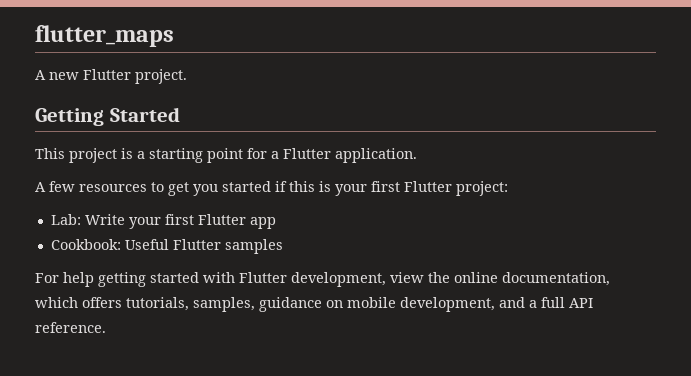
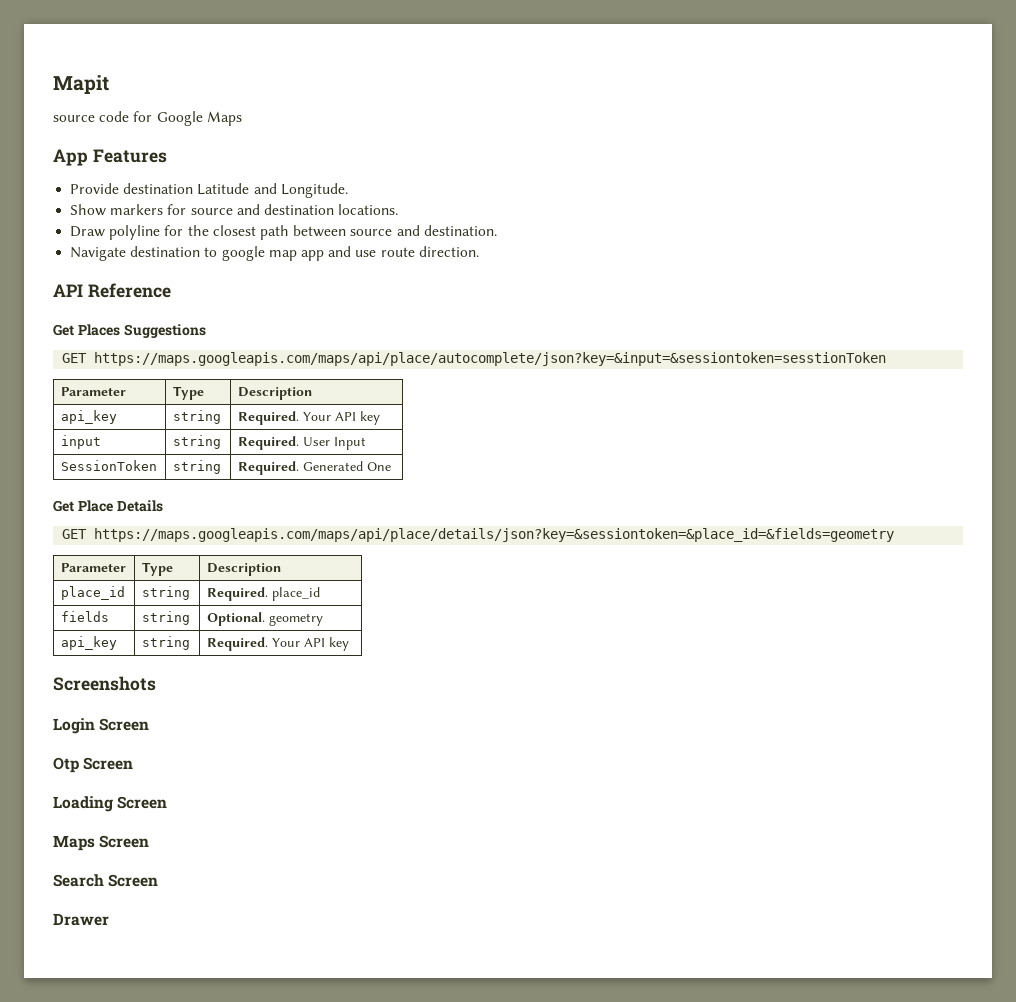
[35,25,174,47] [35,69,187,84] [35,107,180,126] [35,148,417,163] [35,181,508,196] [50,214,276,229] [50,239,283,254] [35,272,610,287] [35,297,593,312] [35,322,106,333] flutter_maps // A new Flutter project. // Getting Started // This project is a starting point for a Flutter application. // A few resources to get you started if this is your first Flutter project: // Lab: Write your first Flutter app // Cookbook: Useful Flutter samples // For help getting started with Flutter development, view the online documentation, which offers tutorials, samples, guidance on mobile development, and a full API reference. -> [53,75,109,94] [53,111,242,126] [53,149,167,166] [70,183,348,198] [70,204,399,216] [70,225,497,240] [70,246,479,261] [53,283,171,298] [53,324,206,338] [62,352,887,366] [60,387,126,396] [172,386,204,400] [237,387,312,400] [60,410,117,424] [172,410,221,424] [237,411,380,425] [60,435,101,449] [172,435,221,449] [237,436,366,450] [60,460,157,471] [172,460,221,474] [237,461,391,475] [53,500,163,512] [62,528,895,542] [60,563,126,572] [141,562,173,576] [206,563,281,576] [60,586,125,600] [141,586,190,600] [206,587,320,601] [60,611,109,622] [141,611,190,625] [206,612,323,626] [60,636,117,650] [141,636,190,650] [206,637,349,651] [53,676,156,691] [53,718,150,734] [53,757,134,773] [53,796,168,812] [53,835,150,851] [53,874,159,887] [53,913,109,926] Mapit // source code for Google Maps // App Features // Provide destination Latitude and Longitude. // Show markers for source and destination locations. // Draw polyline for the closest path between source and destination. // Navigate destination to google map app and use route direction. // API Reference // Get Places Suggestions // GET https://maps.googleapis.com/maps/api/place/autocomplete/json?key=&input=&sessiontoken=sesstionToken // Parameter | Type | Description // api_key | string | Required. Your API key // input | string | Required. User Input // SessionToken | string | Required. Generated One // Get Place Details // GET https://maps.googleapis.com/maps/api/place/details/json?key=&sessiontoken=&place_id=&fields=geometry // Parameter | Type | Description // place_id | string | Required. place_id // fields | string | Optional. geometry // api_key | string | Required. Your API key // Screenshots // Login Screen // Otp Screen // Loading Screen // Maps Screen // Search Screen // Drawer

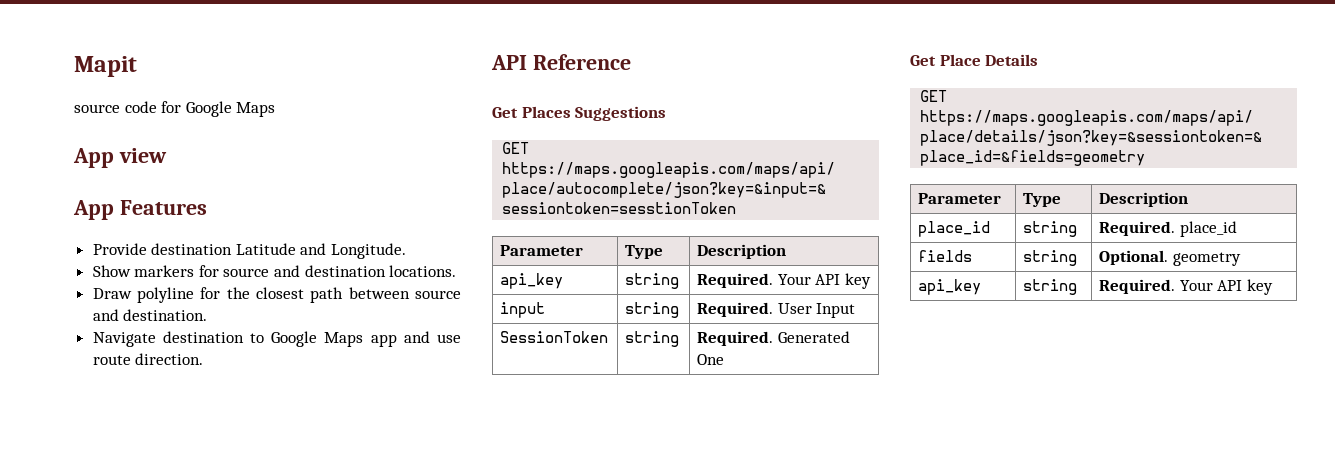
(242, 118) none -> [73,148,167,168] // App view
[221,246,297,261] google map -> [271,331,364,347] Google Maps
[53,676,156,691] [53,718,150,734] [53,757,134,773] [53,796,168,812] [53,835,150,851] [53,874,159,887] [53,913,109,926] // Screenshots // Login Screen // Otp Screen // Loading Screen // Maps Screen // Search Screen // Drawer -> (1274, 287) none

